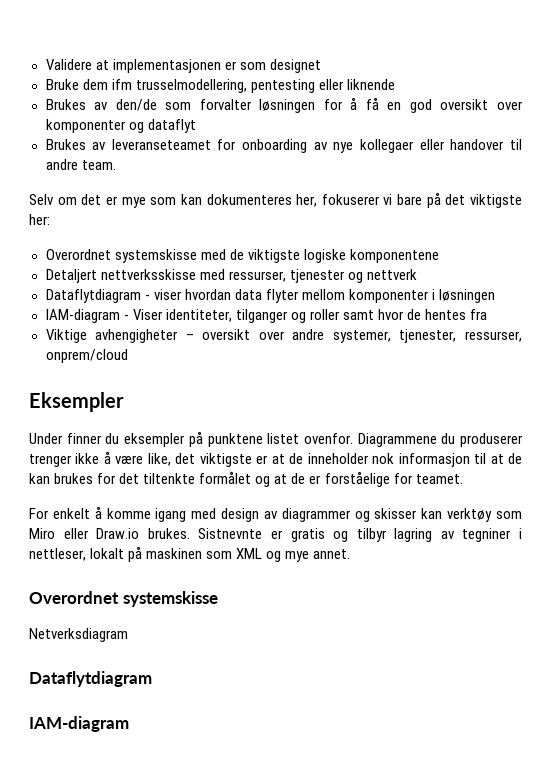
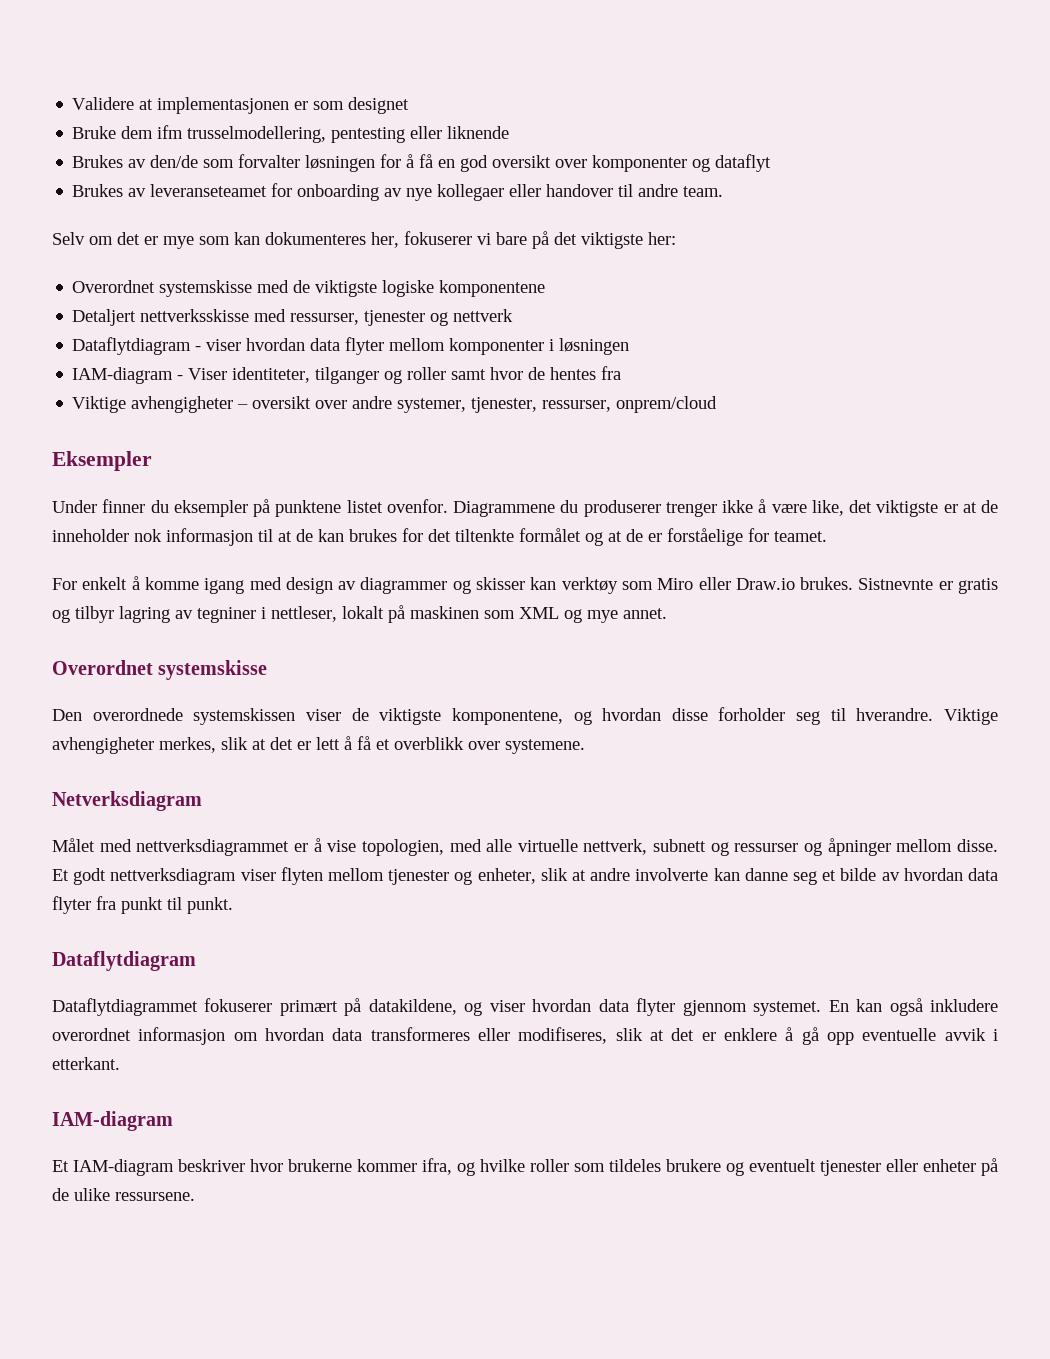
[29,628,128,642] [29,671,152,687] [29,716,129,732] Netverksdiagram // Dataflytdiagram // IAM-diagram -> [52,707,998,725] [52,736,585,754] [52,791,202,811] [52,838,998,856] [52,867,999,885] [52,896,233,914] [52,951,196,971] [52,998,999,1016] [52,1027,999,1045] [52,1057,120,1070] [52,1111,173,1131] [52,1158,998,1176] [52,1188,195,1201] Den overordnede systemskissen viser de viktigste komponentene, og hvordan disse forholder seg til hverandre. Viktige avhengigheter merkes, slik at det er lett å få et overblikk over systemene. // Netverksdiagram // Målet med nettverksdiagrammet er å vise topologien, med alle virtuelle nettverk, subnett og ressurser og åpninger mellom disse. Et godt nettverksdiagram viser flyten mellom tjenester og enheter, slik at andre involverte kan danne seg et bilde av hvordan data flyter fra punkt til punkt. // Dataflytdiagram // Dataflytdiagrammet fokuserer primært på datakildene, og viser hvordan data flyter gjennom systemet. En kan også inkludere overordnet informasjon om hvordan data transformeres eller modifiseres, slik at det er enklere å gå opp eventuelle avvik i etterkant. // IAM-diagram // Et IAM-diagram beskriver hvor brukerne kommer ifra, og hvilke roller som tildeles brukere og eventuelt tjenester eller enheter på de ulike ressursene.

